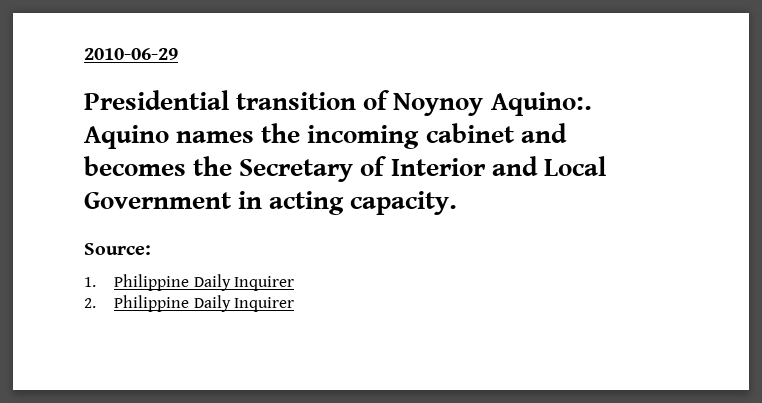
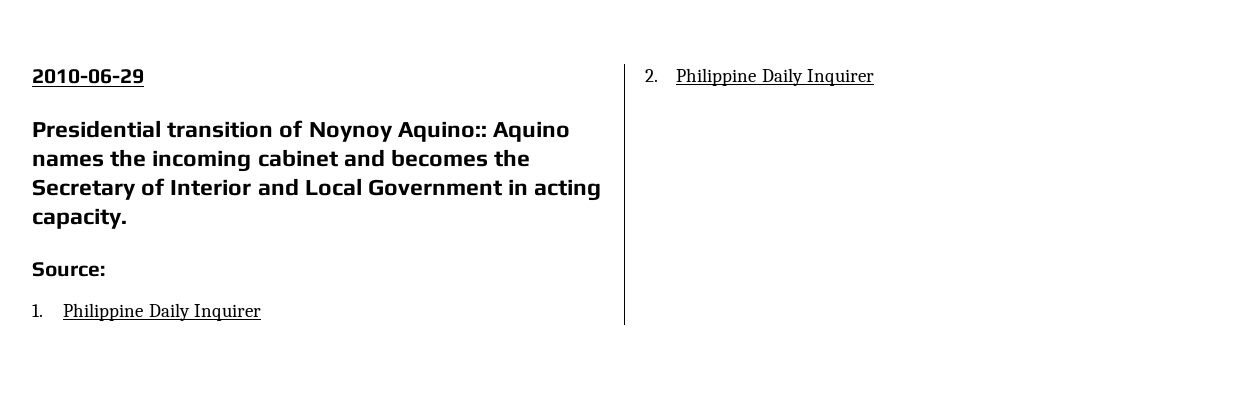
[490,92,592,116] Aquino:. -> [397,121,487,142] Aquino::

